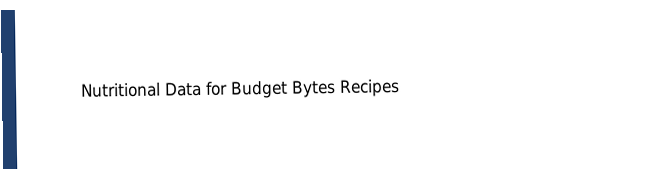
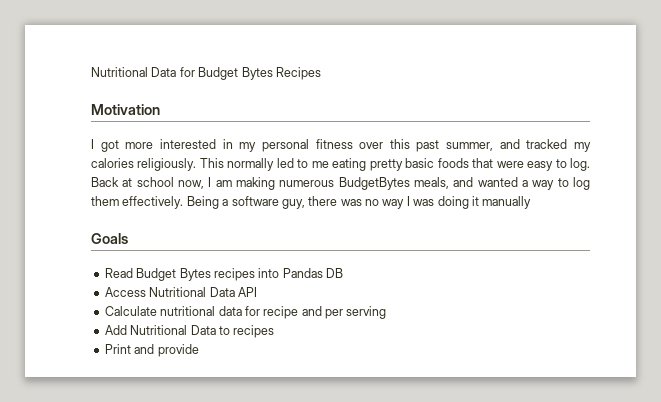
(400, 88) none -> [91,104,160,115] [91,139,592,152] [91,158,590,171] [91,177,590,190] [91,196,532,209] [91,233,128,244] [104,268,343,281] [104,287,257,297] [104,306,387,319] [104,325,275,338] [104,344,199,357] // Motivation // I got more interested in my personal fitness over this past summer, and tracked my calories religiously. This normally led to me eating pretty basic foods that were easy to log. Back at school now, I am making numerous BudgetBytes meals, and wanted a way to log them effectively. Being a software guy, there was no way I was doing it manually // Goals // Read Budget Bytes recipes into Pandas DB // Access Nutritional Data API // Calculate nutritional data for recipe and per serving // Add Nutritional Data to recipes // Print and provide

